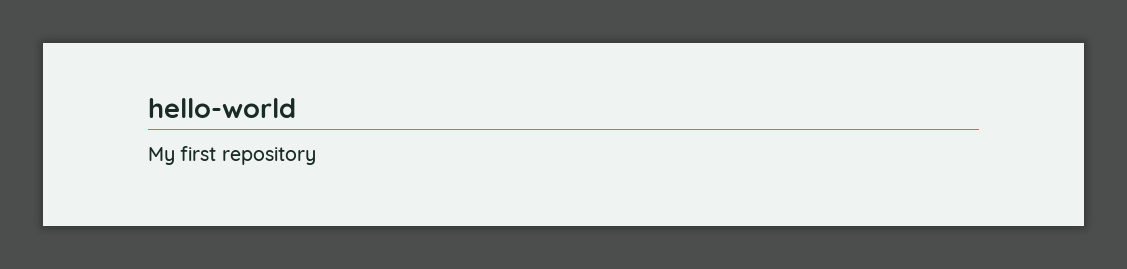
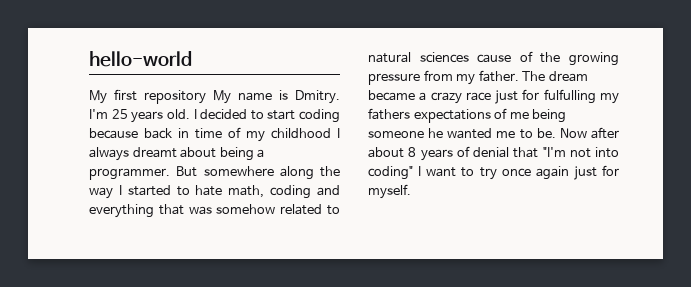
(316, 156) none -> [213,90,340,104] [89,109,340,123] [89,127,340,142] [89,147,265,161] [89,166,340,180] [89,185,340,199] [89,204,340,218] [368,51,619,66] [368,70,588,85] [368,89,619,104] [368,108,567,123] [368,127,619,139] [368,146,619,161] [368,165,619,180] [368,184,411,199] My name is Dmitry. I'm 25 years old. I decided to start coding because back in time of my childhood I always dreamt about being a programmer. But somewhere along the way I started to hate math, coding and everything that was somehow related to natural sciences cause of the growing pressure from my father. The dream became a crazy race just for fulfulling my fathers expectations of me being someone he wanted me to be. Now after about 8 years of denial that "I'm not into coding" I want to try once again just for myself.

